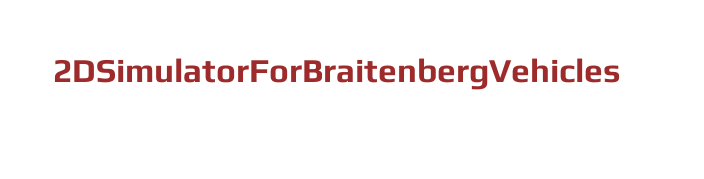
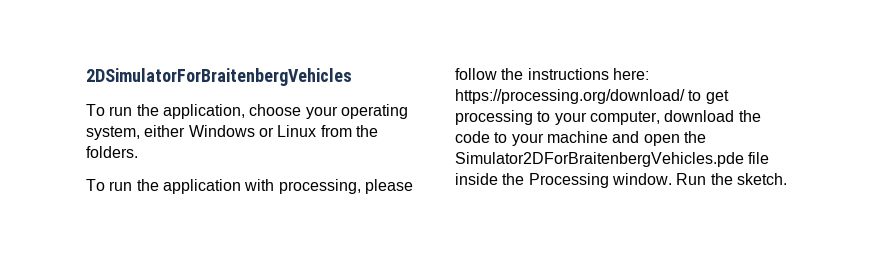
(621, 74) none -> [86,104,408,119] [86,125,378,140] [86,146,138,158] [86,179,413,194] [455,68,649,80] [455,89,729,104] [455,110,761,125] [455,131,706,146] [455,152,770,167] [455,173,787,188] // To run the application, choose your operating system, either Windows or Linux from the folders. // To run the application with processing, please follow the instructions here: https://processing.org/download/ to get processing to your computer, download the code to your machine and open the Simulator2DForBraitenbergVehicles.pde file inside the Processing window. Run the sketch.

